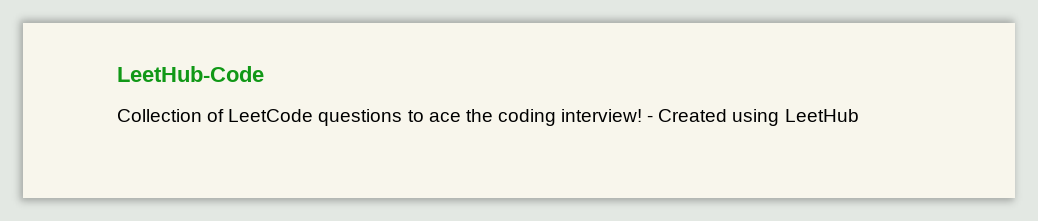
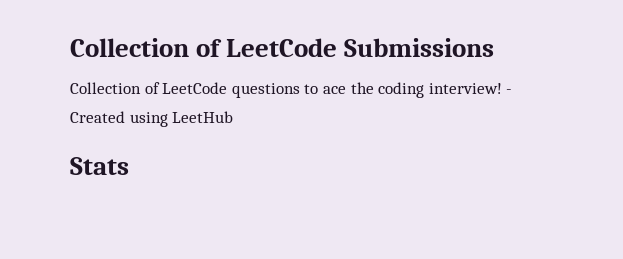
[117,66,264,82] LeetHub-Code -> [70,38,495,57] Collection of LeetCode Submissions
(859, 115) none -> [70,157,129,175] // Stats

